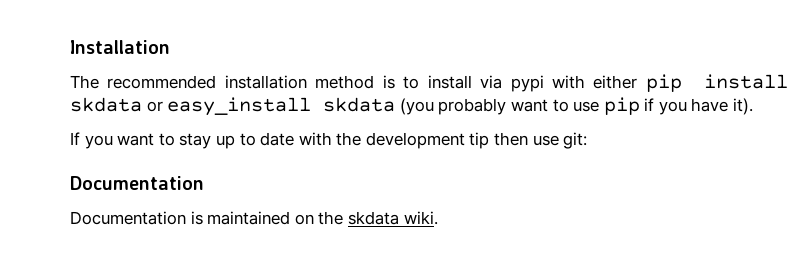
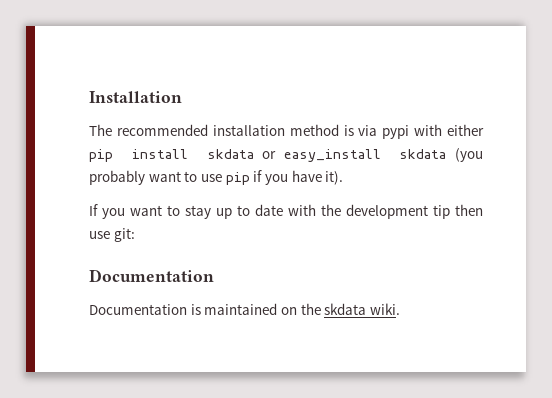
[403,75,472,89] to install -> (354, 130) none

